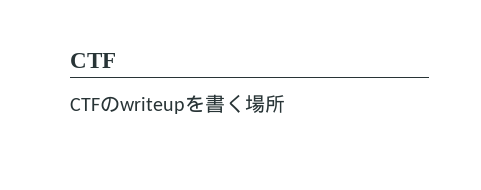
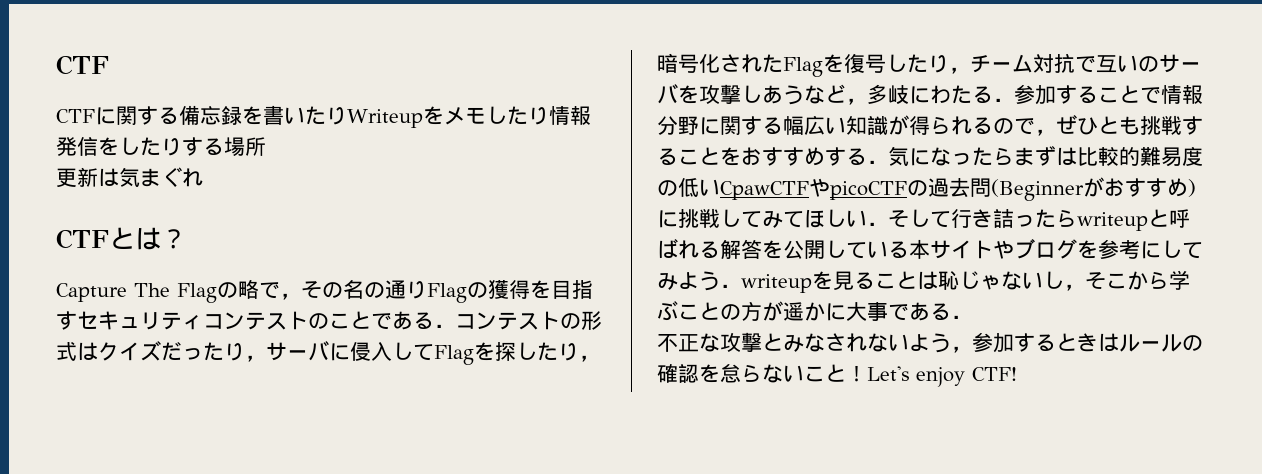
[100,94,285,114] のwriteupを書く場所 -> [95,105,591,128] [56,137,266,157] [56,167,203,188] [56,227,187,250] [56,279,593,303] [56,311,602,330] [56,341,600,365] [657,53,1201,77] [657,84,1203,105] [657,115,1203,136] [657,146,1203,167] [657,177,1196,201] [657,208,1190,231] [657,239,1203,259] [657,270,1190,293] [657,301,972,321] [657,332,1203,353] [657,364,1017,387] に関する備忘録を書いたりWriteupをメモしたり情報発信をしたりする場所 // 更新は気まぐれ // CTFとは？ // Capture The Flagの略で，その名の通りFlagの獲得を目指すセキュリティコンテストのことである．コンテストの形式はクイズだったり，サーバに侵入してFlagを探したり，暗号化されたFlagを復号したり，チーム対抗で互いのサーバを攻撃しあうなど，多岐にわたる．参加することで情報分野に関する幅広い知識が得られるので，ぜひとも挑戦することをおすすめする．気になったらまずは比較的難易度の低いCpawCTFやpicoCTFの過去問(Beginnerがおすすめ)に挑戦してみてほしい．そして行き詰ったらwriteupと呼ばれる解答を公開している本サイトやブログを参考にしてみよう．writeupを見ることは恥じゃないし，そこから学ぶことの方が遥かに大事である． // 不正な攻撃とみなされないよう，参加するときはルールの確認を怠らないこと！Let's enjoy CTF!

